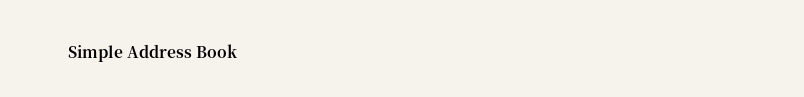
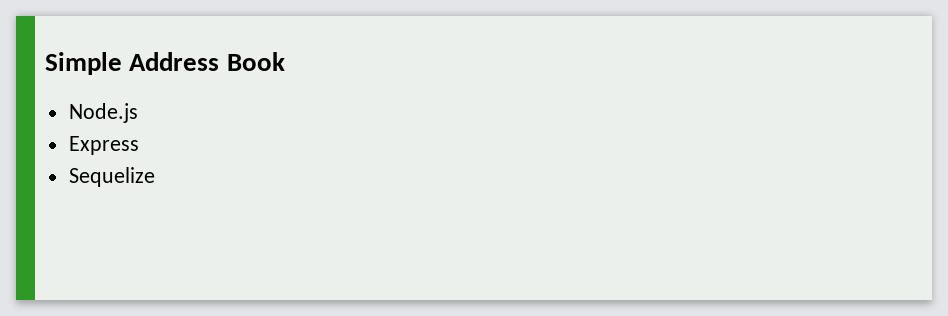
(239, 51) none -> [68,103,138,123] [68,136,139,155] [68,167,155,187] // Node.js // Express // Sequelize

